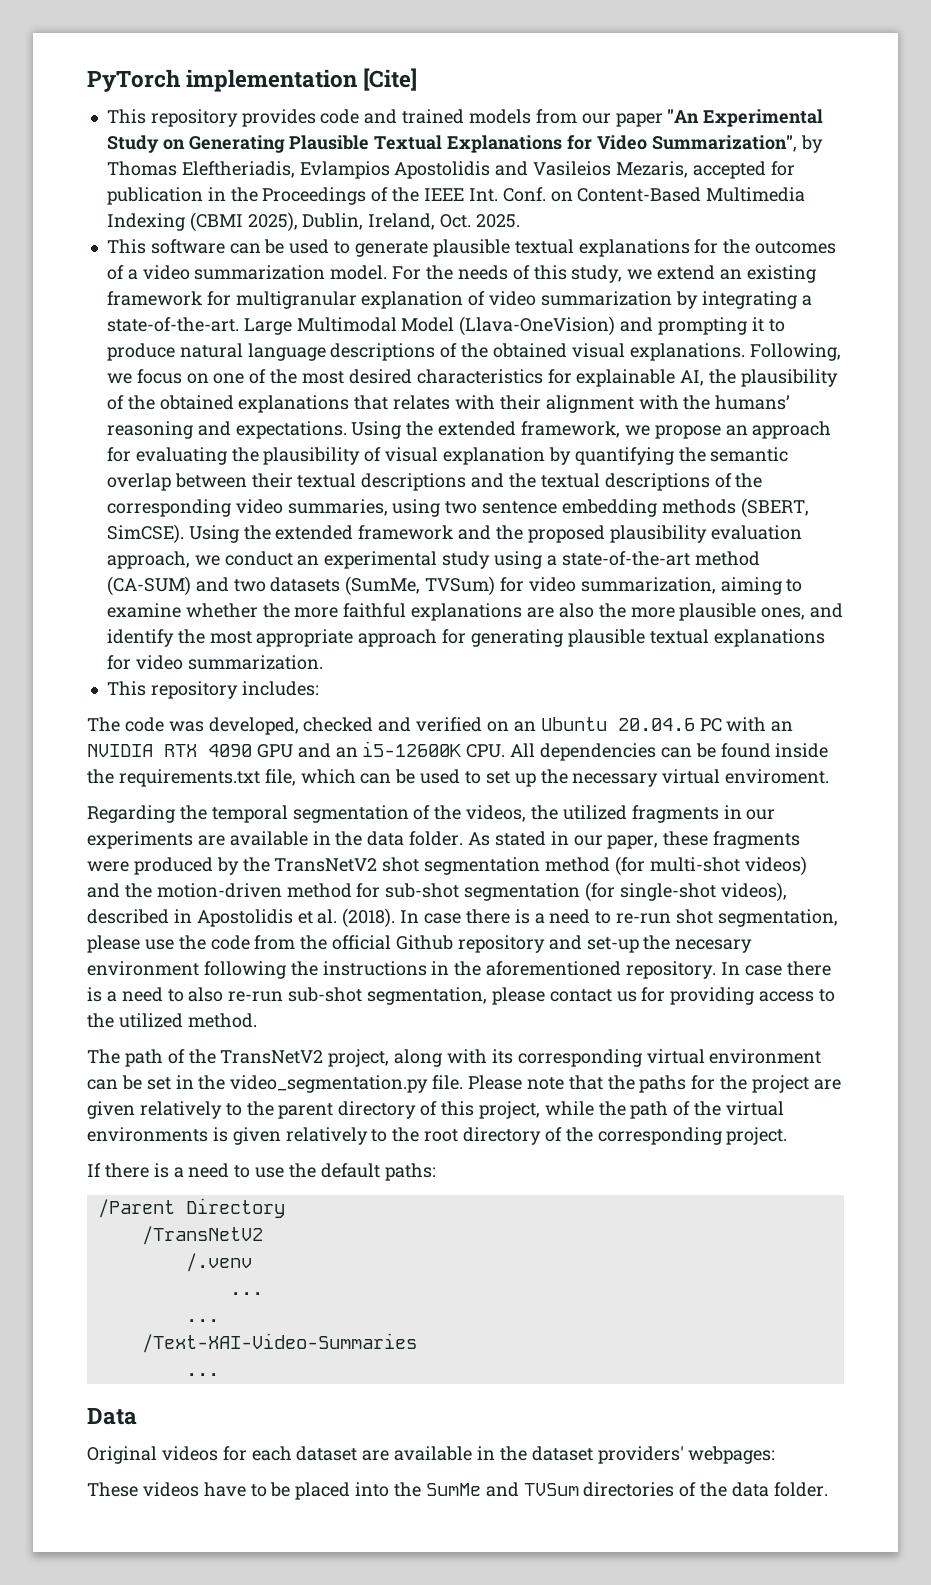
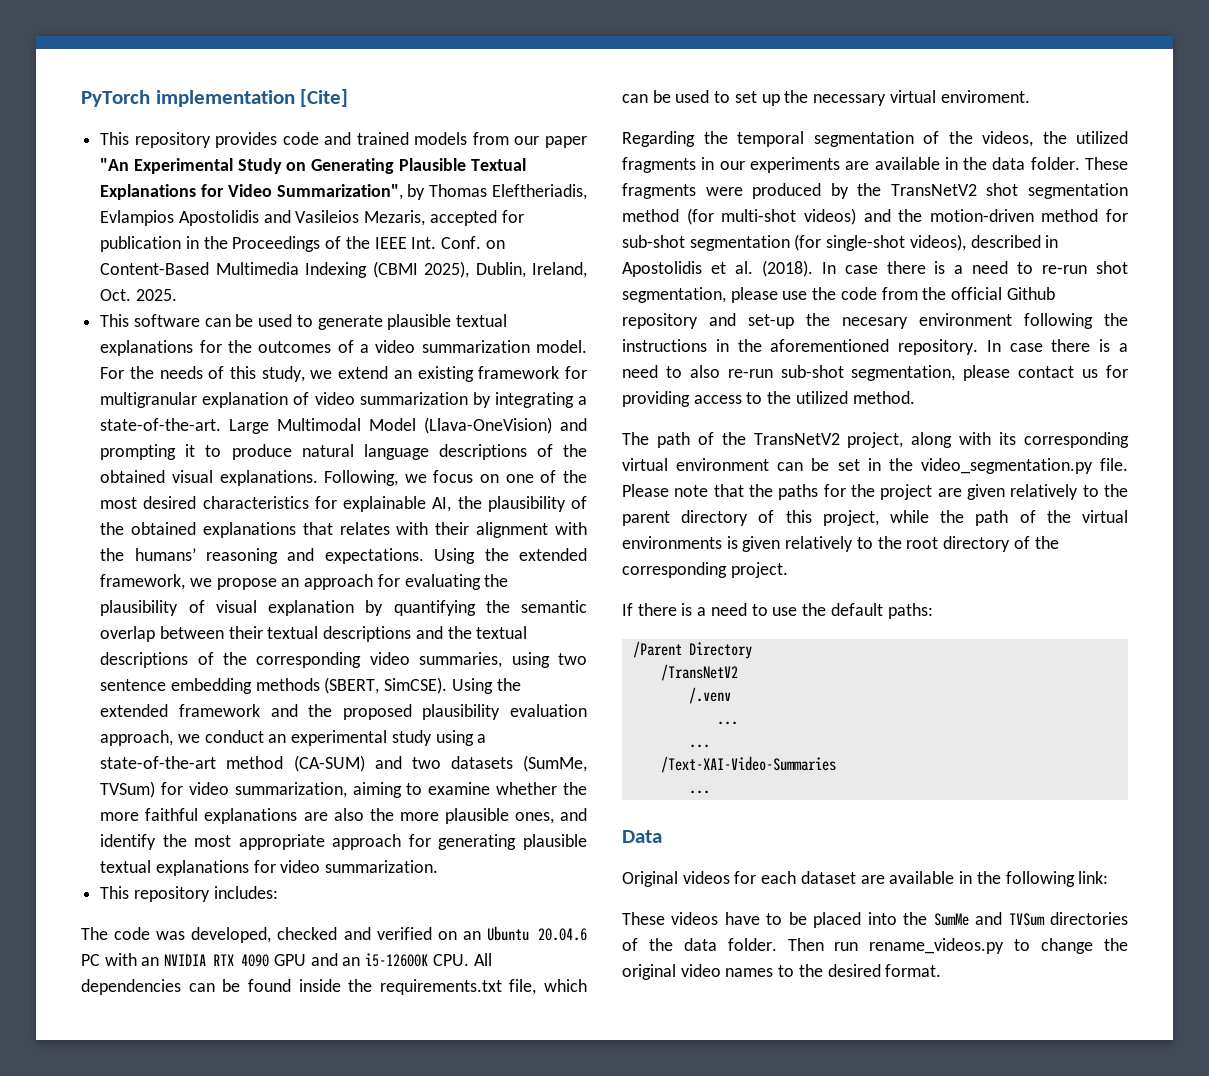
[468,831,709,849] As stated in our paper, these -> [1085,157,1128,170] These
[531,1446,776,1464] dataset providers' webpages: -> [1005,871,1109,887] following link:
(828, 1489) none -> [787,938,1128,954] [622,964,942,980] Then run rename_videos.py to change the original video names to the desired format.

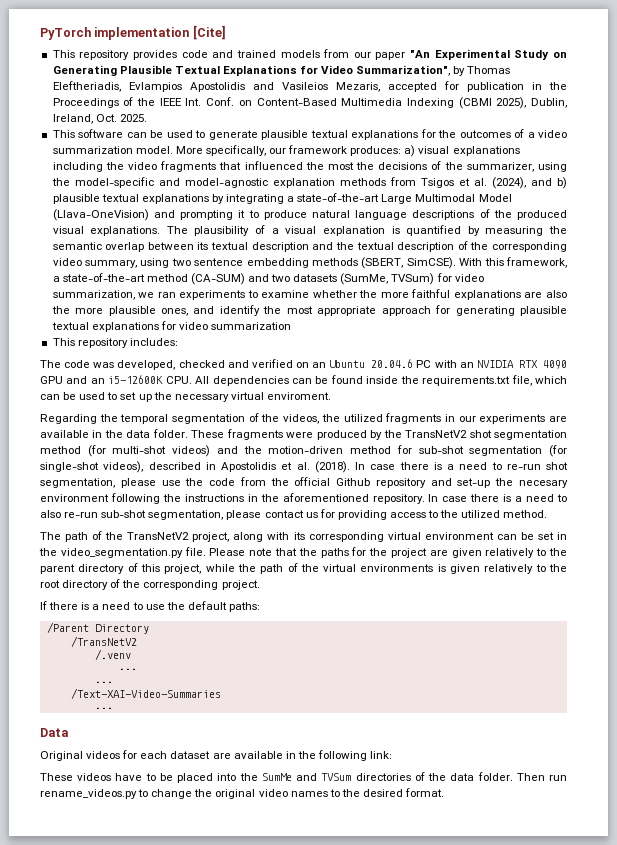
[100,366,587,382] [100,392,468,408] For the needs of this study, we extend an existing framework for multigranular explanation of video summarization -> [175,145,520,157] [52,161,567,172] [51,177,567,189] [52,194,209,204] More specifically, our framework produces: a) visual explanations including the video fragments that influenced the most the decisions of the summarizer, using the model-specific and model-agnostic explanation methods from Tsigos et al. (2024), and b) plausible textual explanations
[100,418,222,431] state-of-the-art. -> [297,193,380,202] state-of-the-art
[100,470,166,483] obtained -> [516,210,567,220] produced
[324,470,588,486] [100,496,587,512] [100,522,587,538] [100,548,587,564] [100,574,509,590] [100,600,476,616] Following, we focus on one of the most desired characteristics for explainable AI, the plausibility of the obtained explanations that relates with their alignment with the humans’ reasoning and expectations. Using the extended framework, we propose an approach for evaluating the plausibility of visual explanation by quantifying -> [166,225,544,236] The plausibility of a visual explanation is quantified by measuring
[228,626,412,642] their textual descriptions -> [197,242,309,252] its textual description
[100,652,189,668] descriptions -> [397,242,455,252] description
[419,652,503,668] summaries, -> [85,260,138,268] summary,
[451,678,521,694] [100,704,587,720] [100,730,474,746] Using the extended framework and the proposed plausibility evaluation approach, we conduct an experimental study using -> [459,257,567,268] With this framework,
[352,782,402,798] aiming -> [138,290,246,300] we ran experiments
[325,860,439,873] summarization. -> [211,322,292,330] summarization

